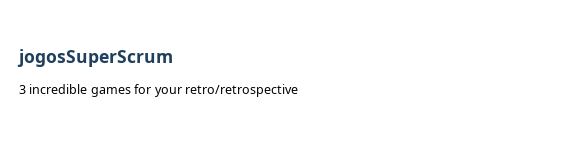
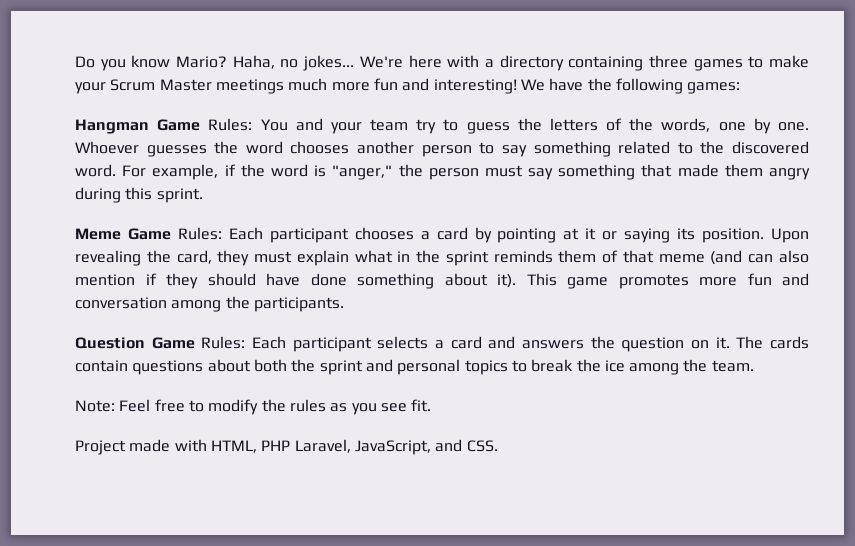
[17,49,173,67] [19,84,298,97] jogosSuperScrum // 3 incredible games for your retro/retrospective -> [75,55,809,71] [75,78,741,94] [75,118,809,134] [75,141,810,157] [75,164,810,180] [75,187,203,203] [75,227,809,243] [75,250,809,266] [75,273,809,289] [75,296,344,312] [75,336,809,352] [75,359,754,375] [75,399,432,415] [75,439,498,455] Do you know Mario? Haha, no jokes... We're here with a directory containing three games to make your Scrum Master meetings much more fun and interesting! We have the following games: // Hangman Game Rules: You and your team try to guess the letters of the words, one by one. Whoever guesses the word chooses another person to say something related to the discovered word. For example, if the word is "anger," the person must say something that made them angry during this sprint. // Meme Game Rules: Each participant chooses a card by pointing at it or saying its position. Upon revealing the card, they must explain what in the sprint reminds them of that meme (and can also mention if they should have done something about it). This game promotes more fun and conversation among the participants. // Question Game Rules: Each participant selects a card and answers the question on it. The cards contain questions about both the sprint and personal topics to break the ice among the team. // Note: Feel free to modify the rules as you see fit. // Project made with HTML, PHP Laravel, JavaScript, and CSS.

